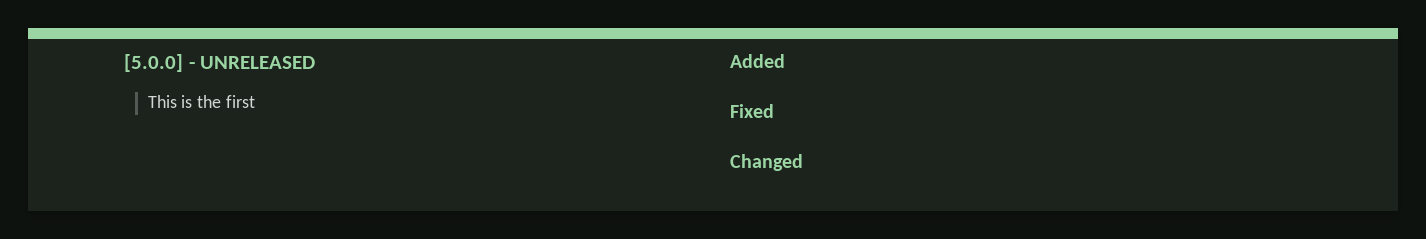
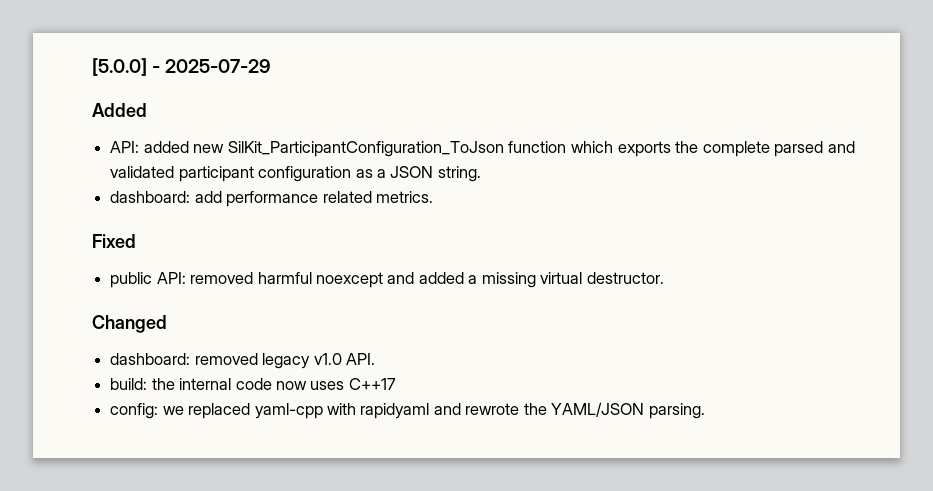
[200,56,316,69] [147,95,255,108] [730,54,785,68] [730,104,774,118] [730,154,803,171] UNRELEASED // This is the first // Added // Fixed // Changed -> [165,59,272,73] [92,103,147,117] [110,141,856,157] [110,166,481,182] [110,191,433,207] [92,234,136,248] [110,272,664,288] [92,315,167,333] [110,353,375,369] [110,378,396,390] [110,402,705,419] 2025-07-29 // Added // API: added new SilKit_ParticipantConfiguration_ToJson function which exports the complete parsed and validated participant configuration as a JSON string. // dashboard: add performance related metrics. // Fixed // public API: removed harmful noexcept and added a missing virtual destructor. // Changed // dashboard: removed legacy v1.0 API. // build: the internal code now uses C++17 // config: we replaced yaml-cpp with rapidyaml and rewrote the YAML/JSON parsing.

